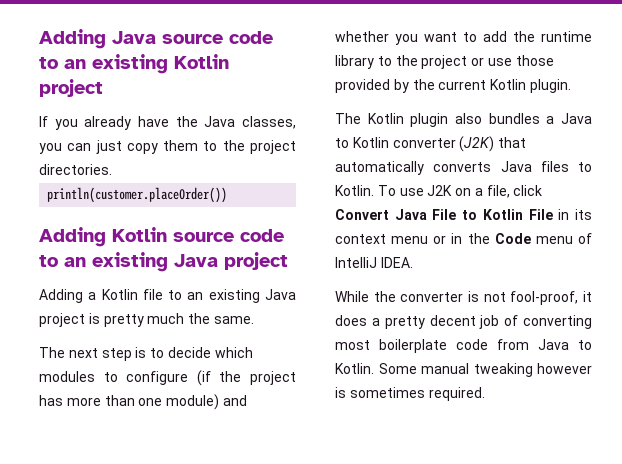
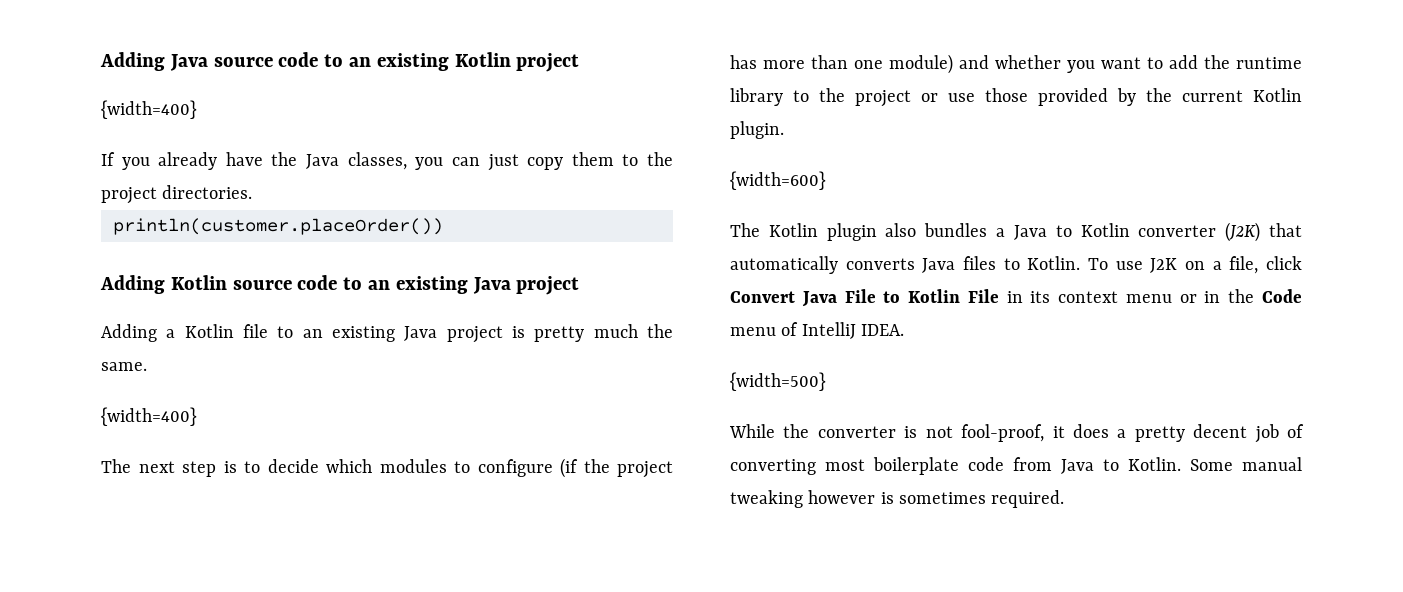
(103, 88) none -> [101,100,197,119] // {width=400}
(254, 320) none -> [101,407,197,426] // {width=400}
(571, 86) none -> [730,171,826,190] // {width=600}
(413, 262) none -> [730,372,826,391] // {width=500}

